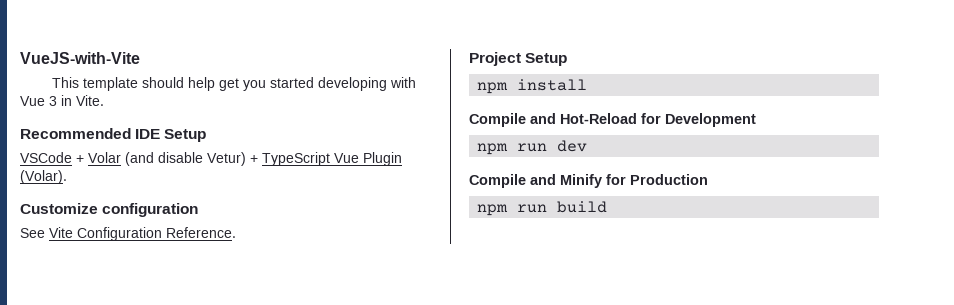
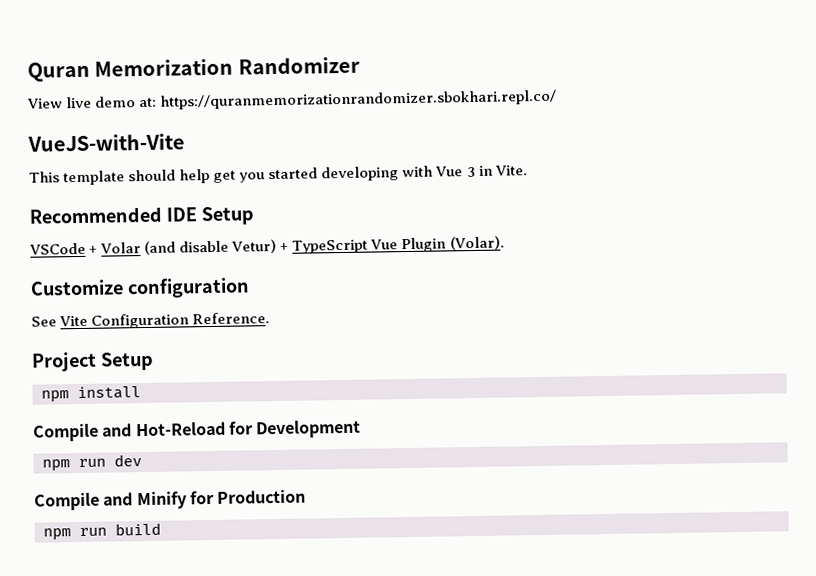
(20, 58) none -> [27,56,360,82] [27,89,558,110] Quran Memorization Randomizer // View live demo at: https://quranmemorizationrandomizer.sbokhari.repl.co/ //

